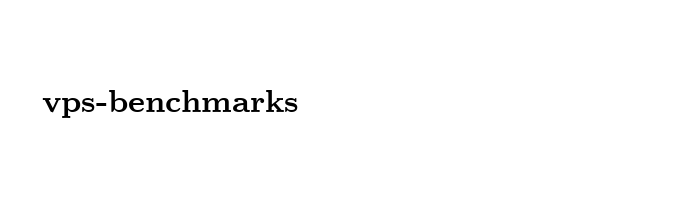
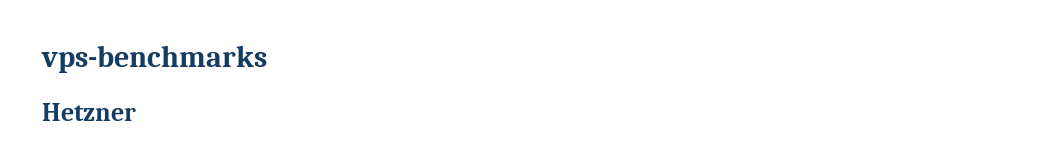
(299, 104) none -> [42,103,136,121] // Hetzner

